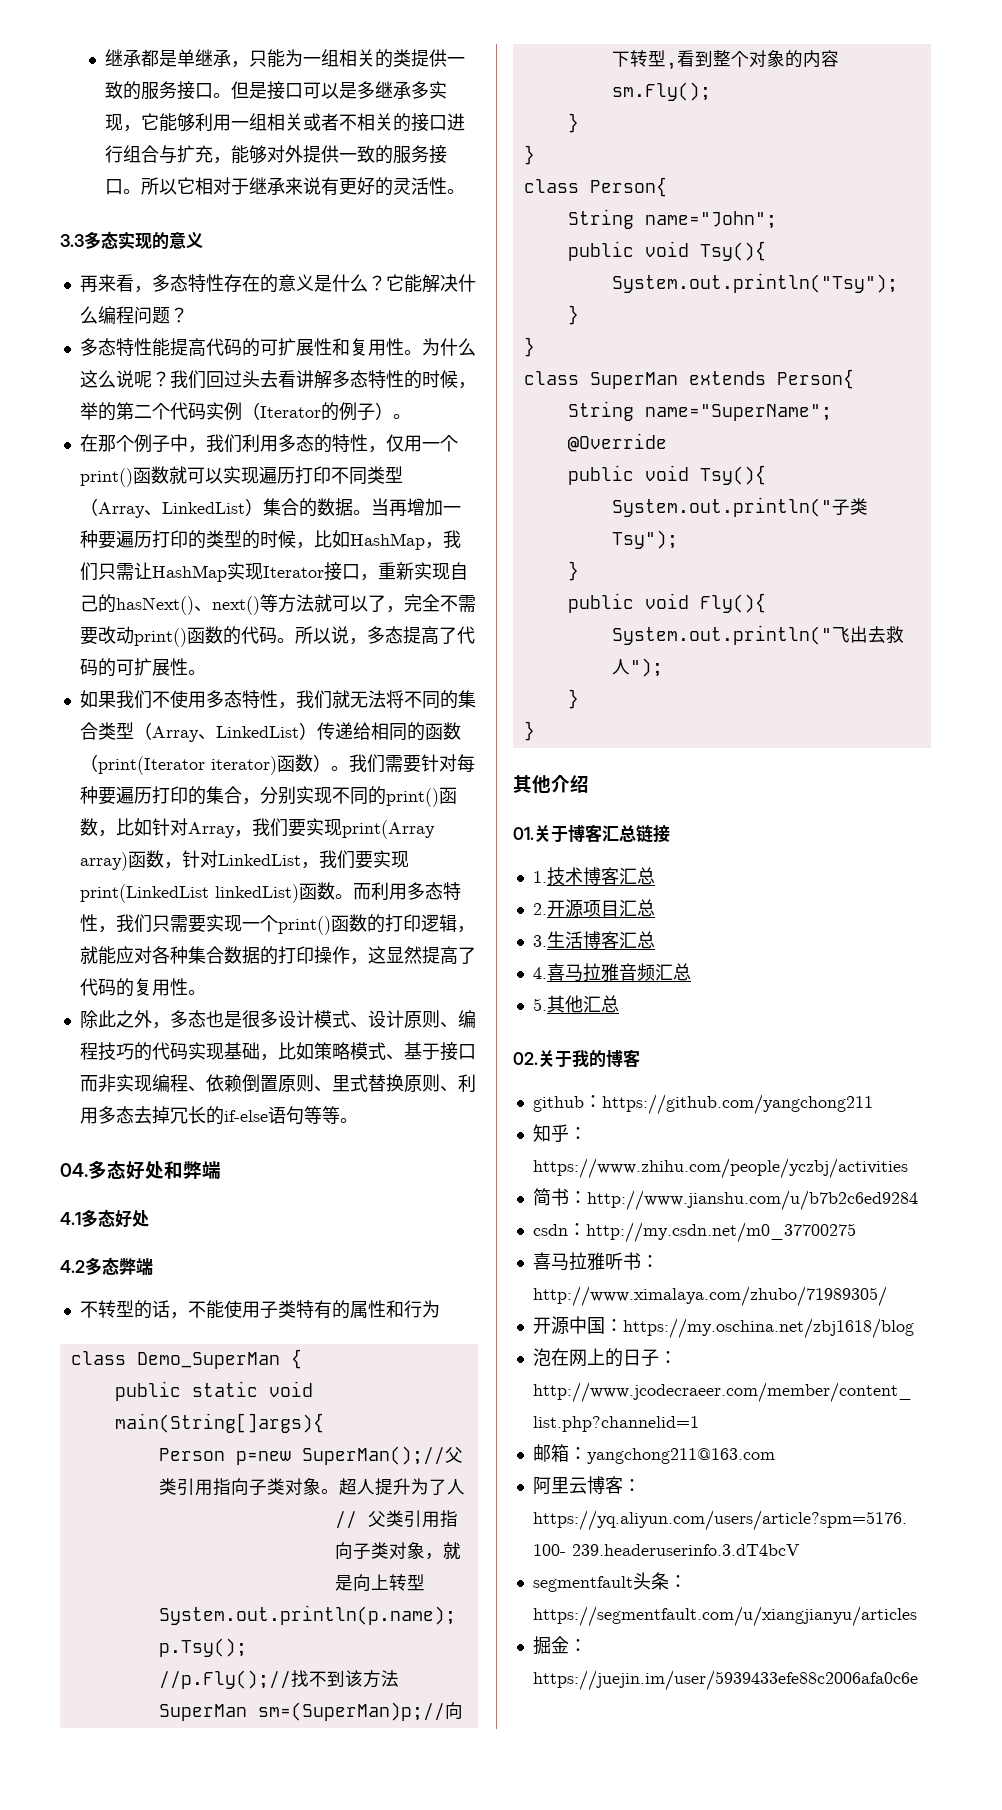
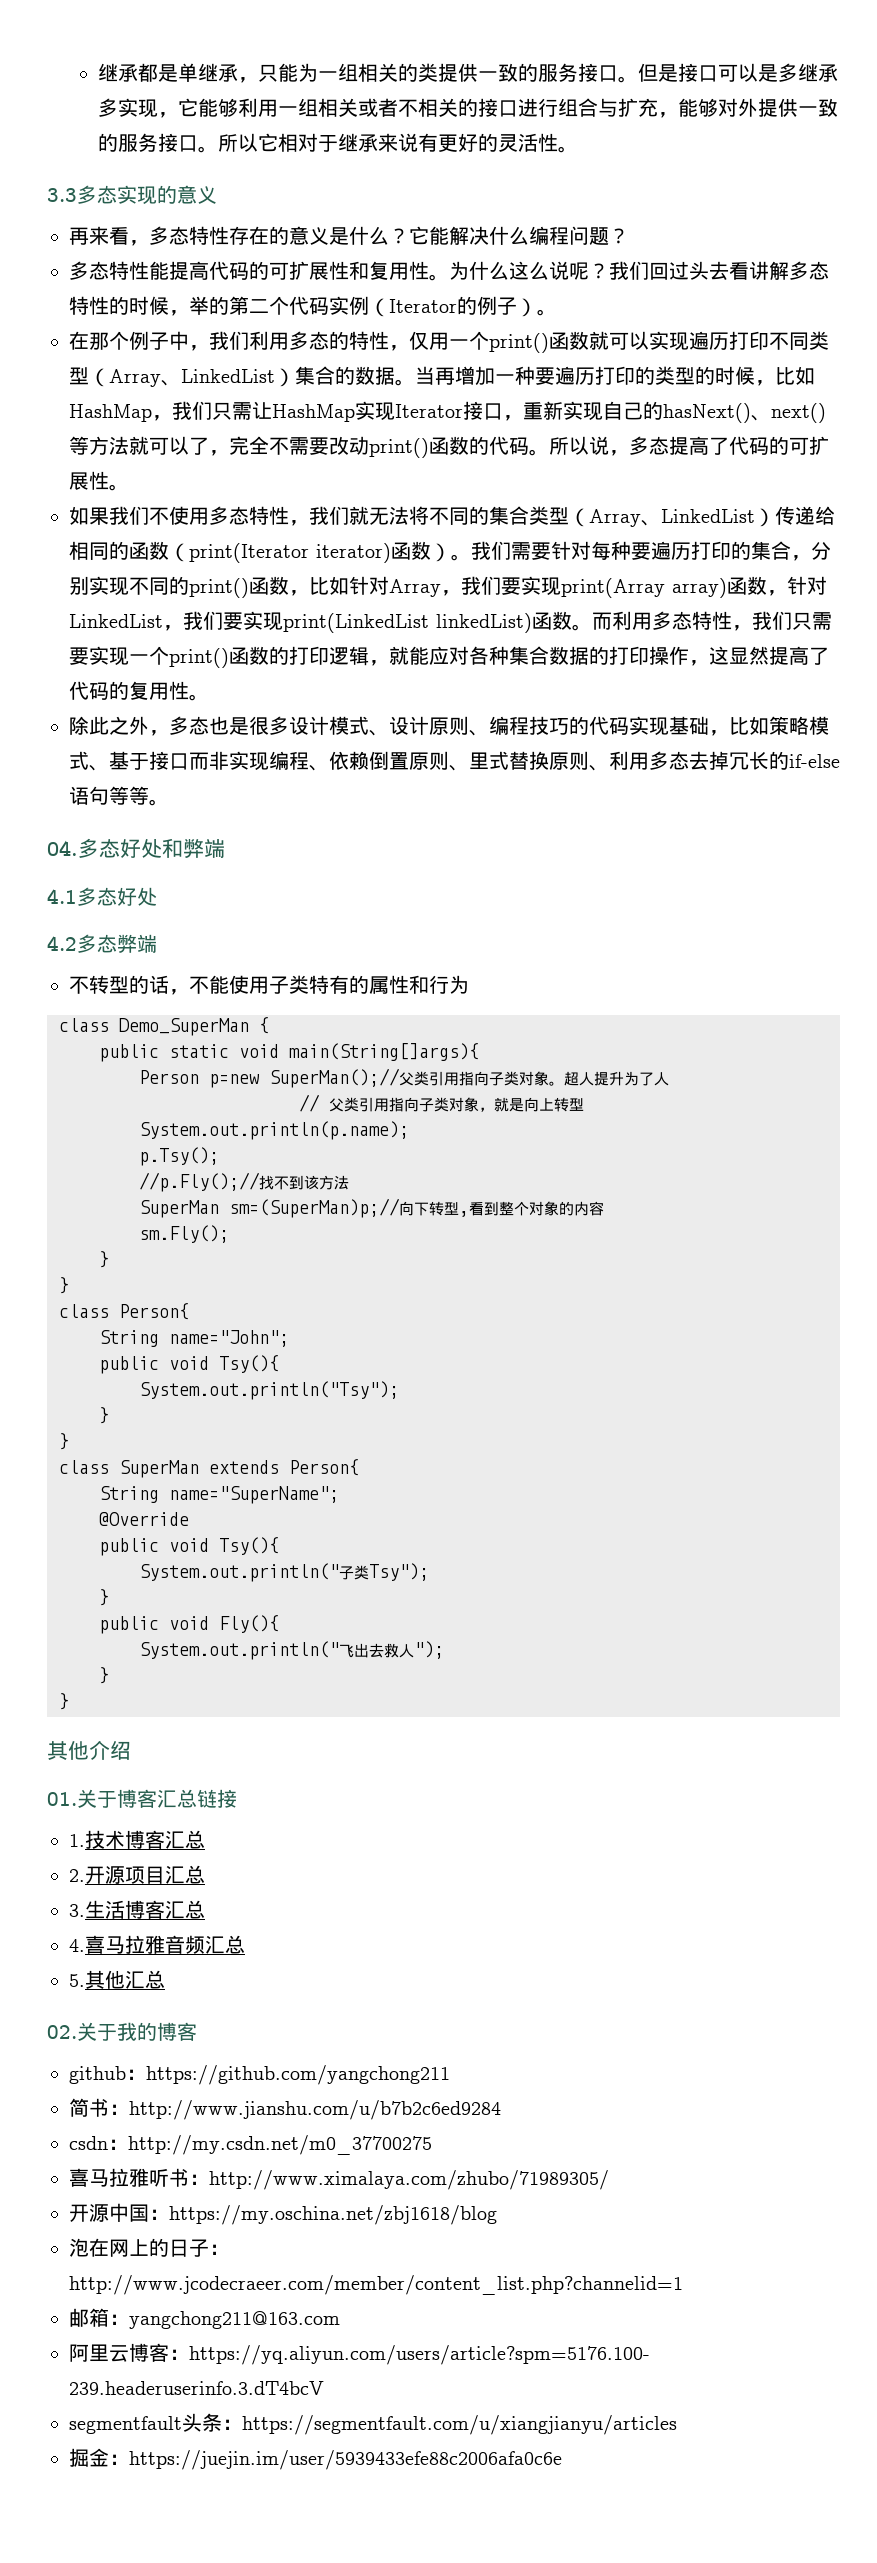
[532,1124,587,1142] [532,1158,908,1179] // 知乎：https://www.zhihu.com/people/yczbj/activities -> (450, 2075) none

